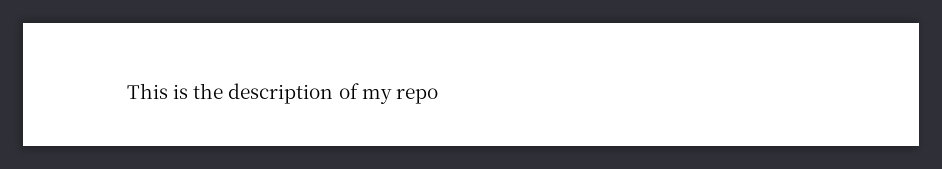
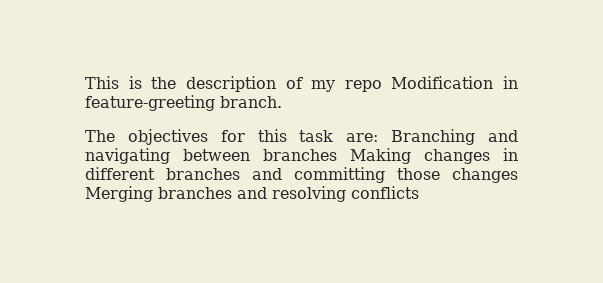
(438, 96) none -> [391,76,518,89] [85,95,282,111] [85,129,518,145] [85,148,518,164] [85,167,518,183] [85,186,419,202] Modification in feature-greeting branch. // The objectives for this task are: Branching and navigating between branches Making changes in different branches and committing those changes Merging branches and resolving conflicts

